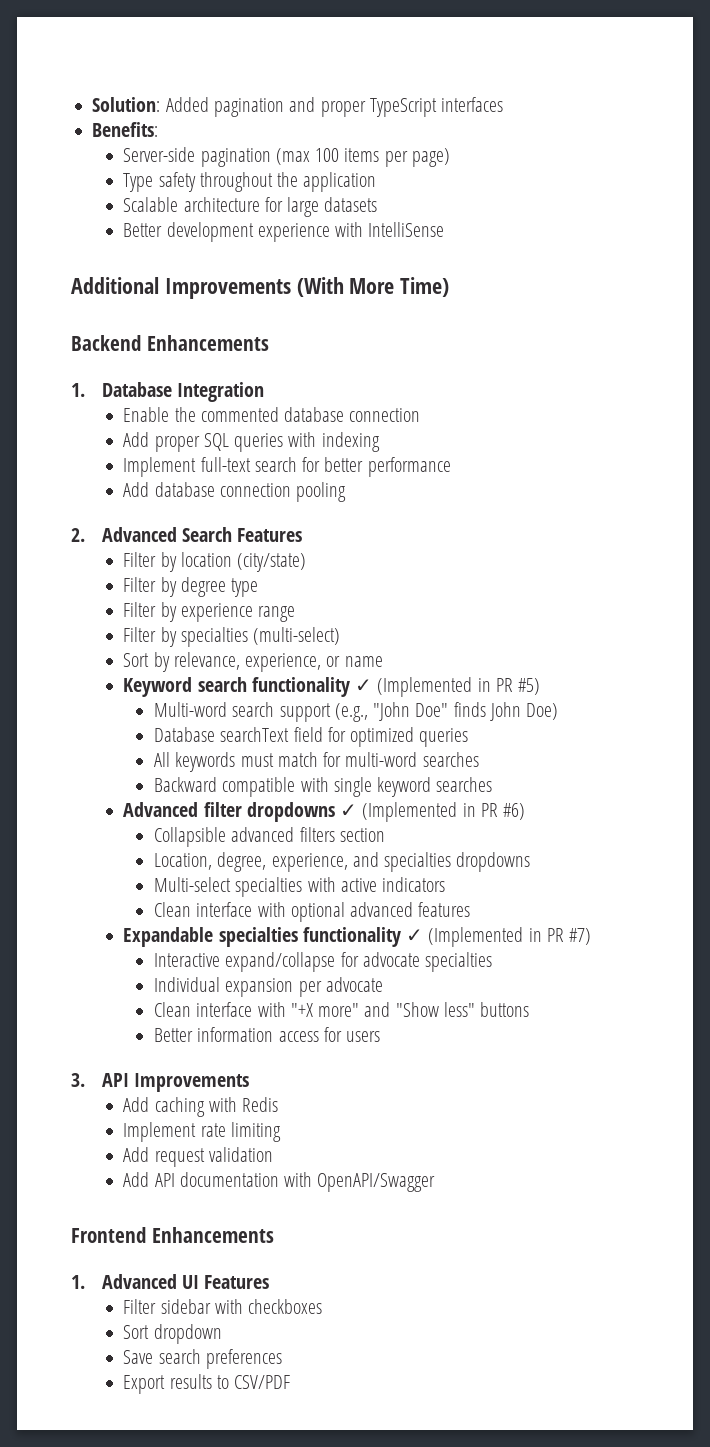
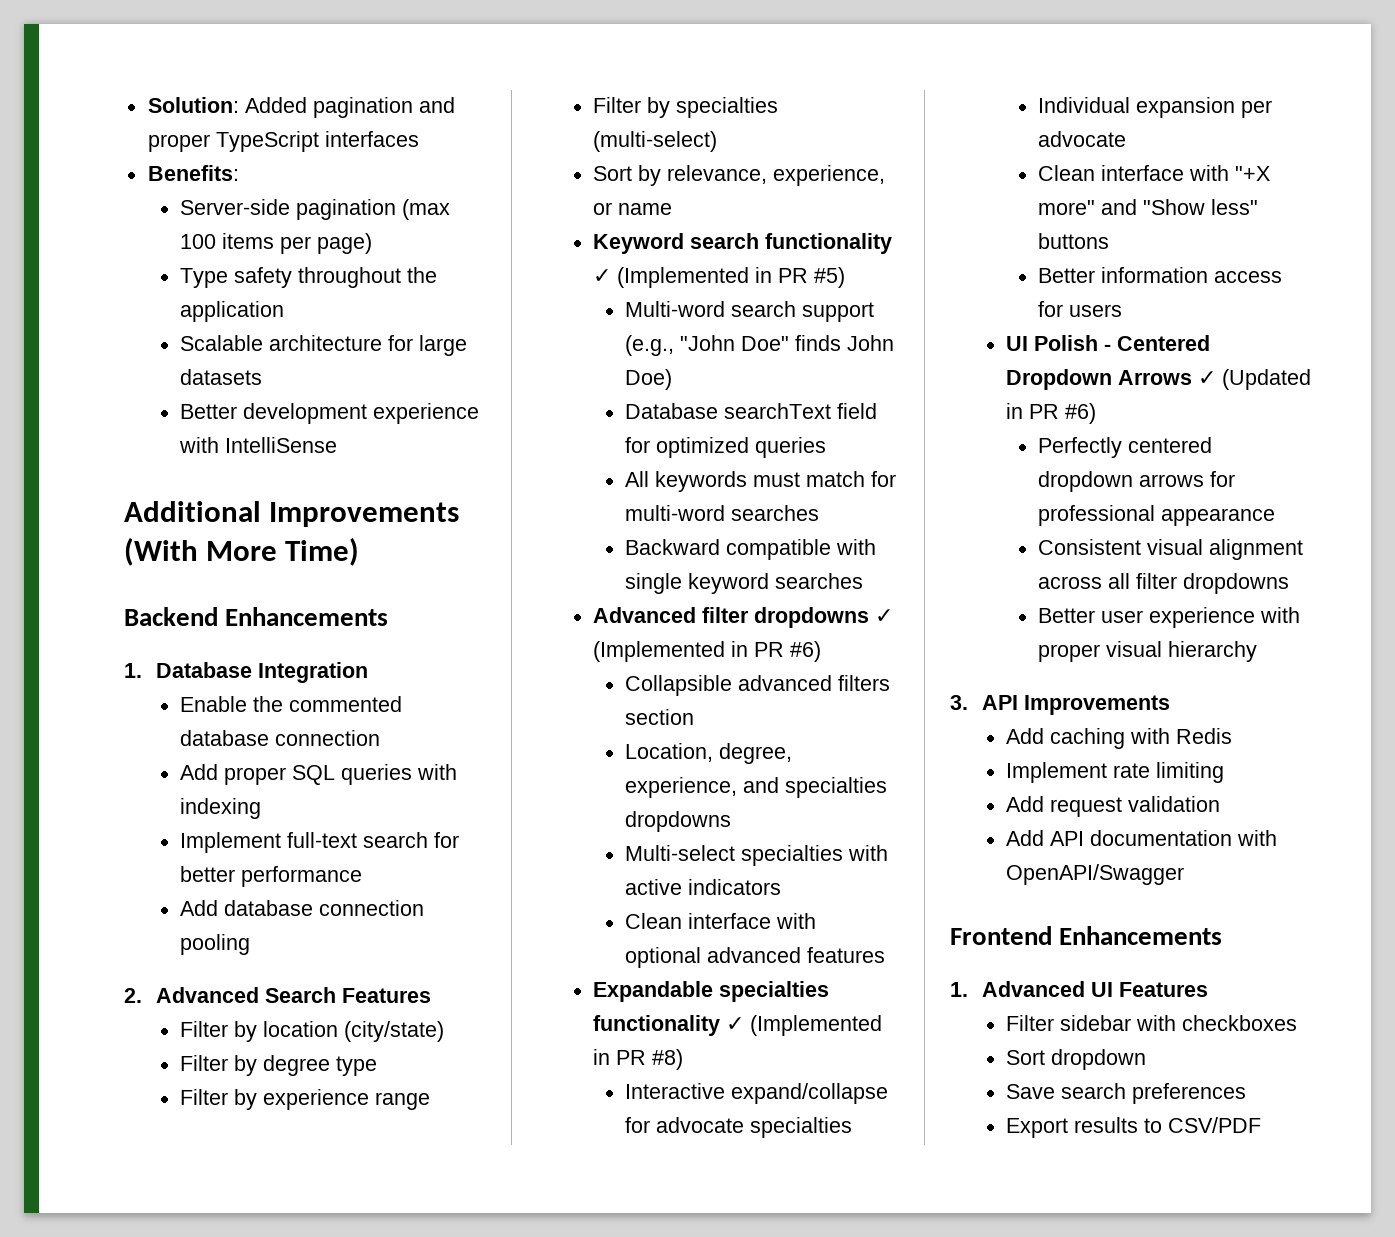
[569,928,592,945] #7) -> [651,1049,683,1070] #8)
(381, 1036) none -> [1005,335,1210,351] [1005,369,1311,390] [1005,403,1096,424] [1038,437,1213,458] [1038,471,1236,492] [1038,505,1276,526] [1038,539,1304,560] [1038,573,1290,594] [1038,607,1301,628] [1038,641,1258,662] // UI Polish - Centered Dropdown Arrows ✓ (Updated in PR #6) // Perfectly centered dropdown arrows for professional appearance // Consistent visual alignment across all filter dropdowns // Better user experience with proper visual hierarchy

